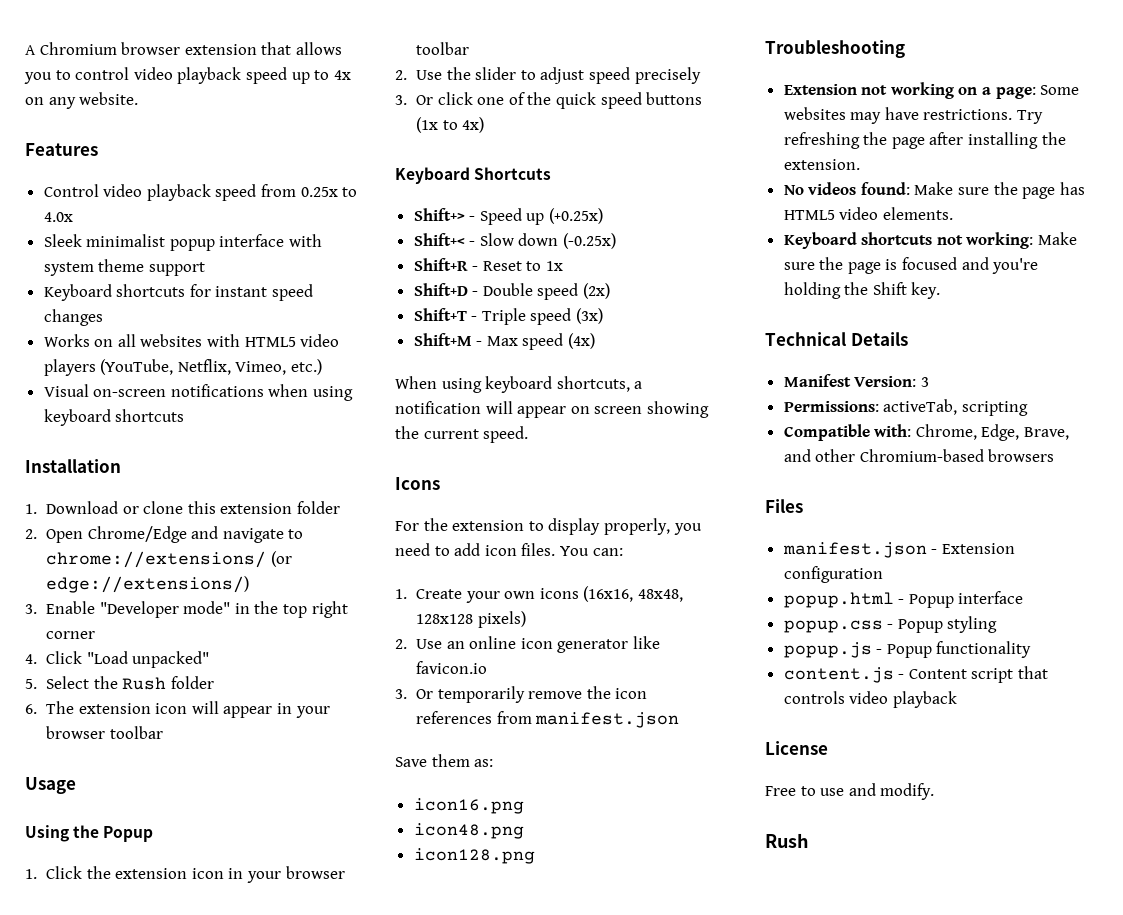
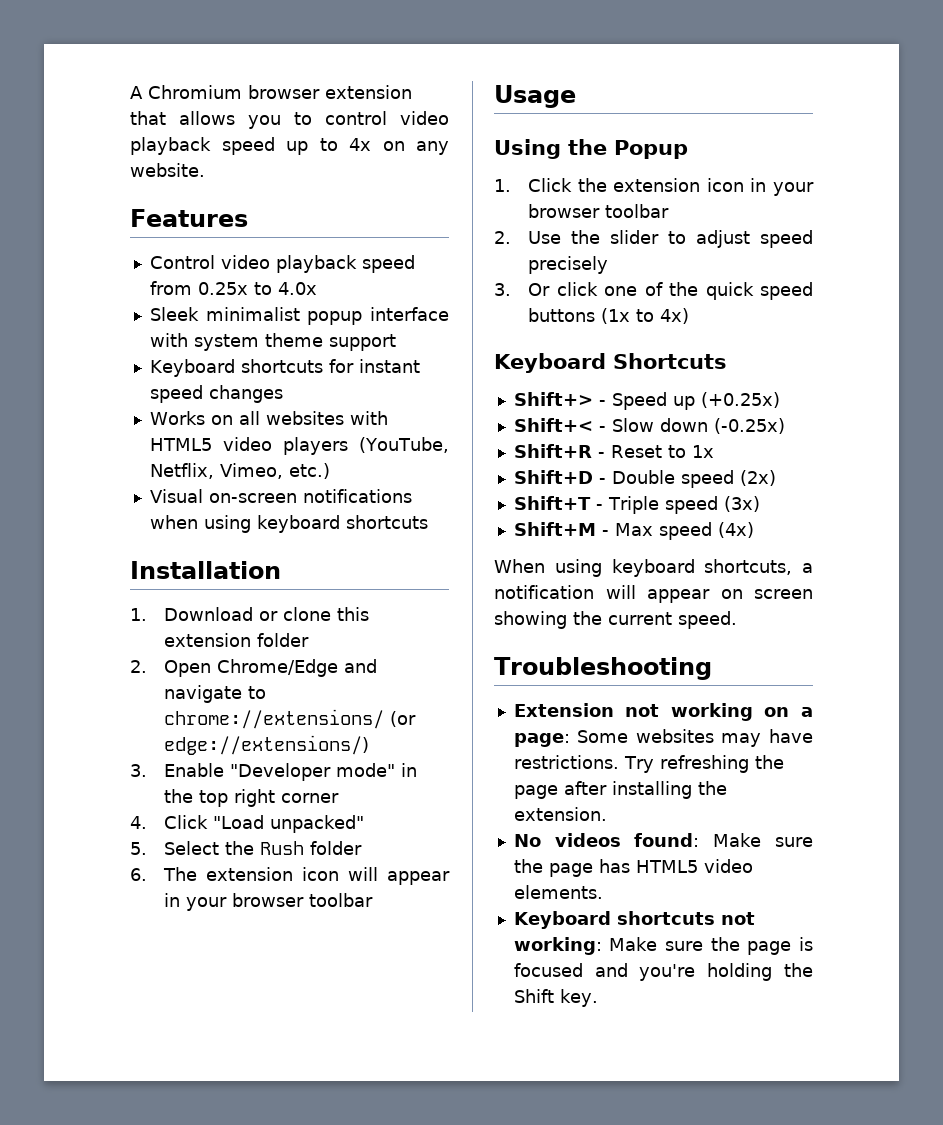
[395,477,440,490] [395,518,702,535] [395,543,623,556] [395,586,684,603] [416,611,526,628] [395,636,661,653] [416,661,488,674] [395,686,648,703] [416,711,680,728] [395,754,494,767] [413,798,524,814] [413,823,524,839] [413,848,535,864] // Icons // For the extension to display properly, you need to add icon files. You can: // 1. Create your own icons (16x16, 48x48, 128x128 pixels) // 2. Use an online icon generator like favicon.io // 3. Or temporarily remove the icon references from manifest.json // Save them as: // icon16.png // icon48.png // icon128.png -> (737, 620) none
[765,332,908,346] [783,374,929,387] [783,399,1028,416] [783,424,1070,441] [783,449,1055,462] [765,499,803,513] [782,542,1015,558] [783,566,883,583] [783,591,1024,608] [783,616,998,633] [783,641,1032,658] [783,666,1049,683] [783,691,957,708] [765,741,828,755] [765,783,935,800] [765,833,809,848] // Technical Details // Manifest Version: 3 // Permissions: activeTab, scripting // Compatible with: Chrome, Edge, Brave, and other Chromium-based browsers // Files // manifest.json - Extension configuration // popup.html - Popup interface // popup.css - Popup styling // popup.js - Popup functionality // content.js - Content script that controls video playback // License // Free to use and modify. // Rush -> (598, 998) none

